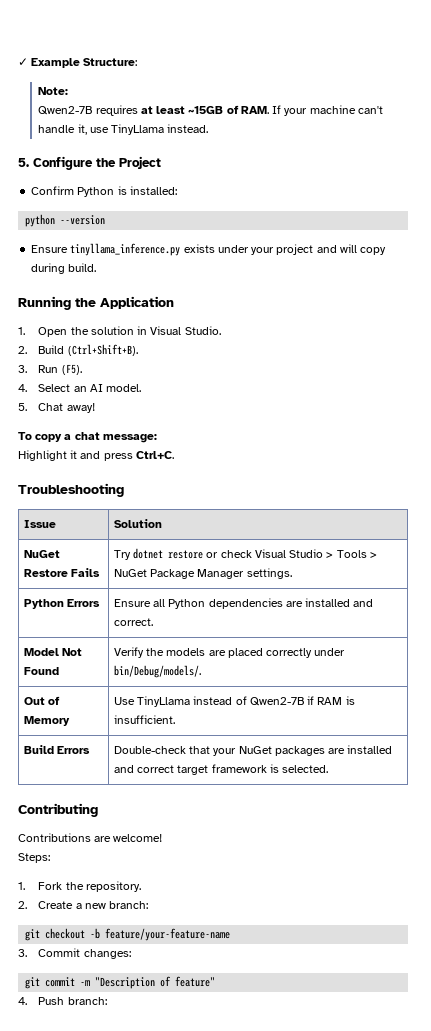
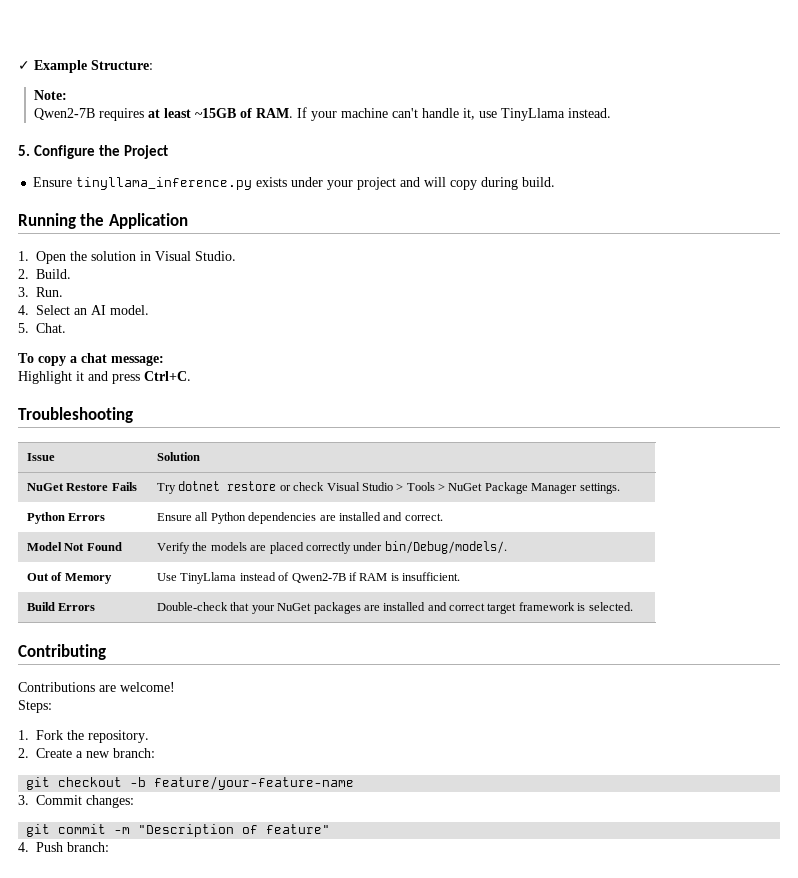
[31,186,177,197] [25,214,106,227] // Confirm Python is installed: // python --version -> (169, 152) none
[38,344,138,356] [18,364,82,375] Build (Ctrl+Shift+B). // 3. Run (F5). -> [36,269,71,279] [18,287,63,297] Build. // 3. Run.
[38,403,95,413] Chat away! -> [36,323,66,333] Chat.

